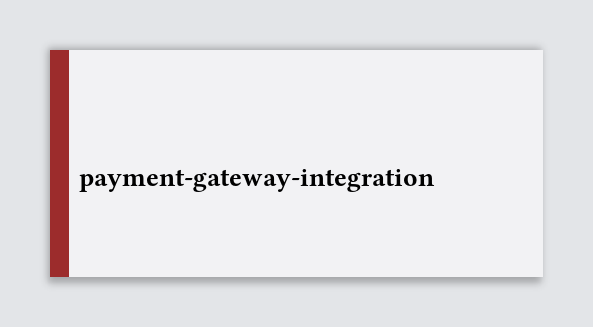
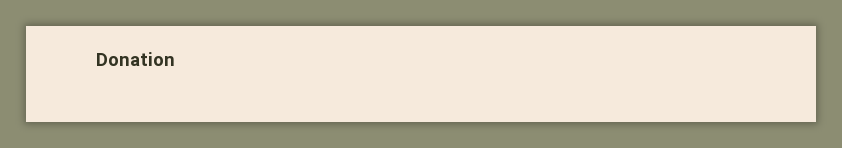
[79,169,435,192] payment-gateway-integration -> [96,52,175,66] Donation

